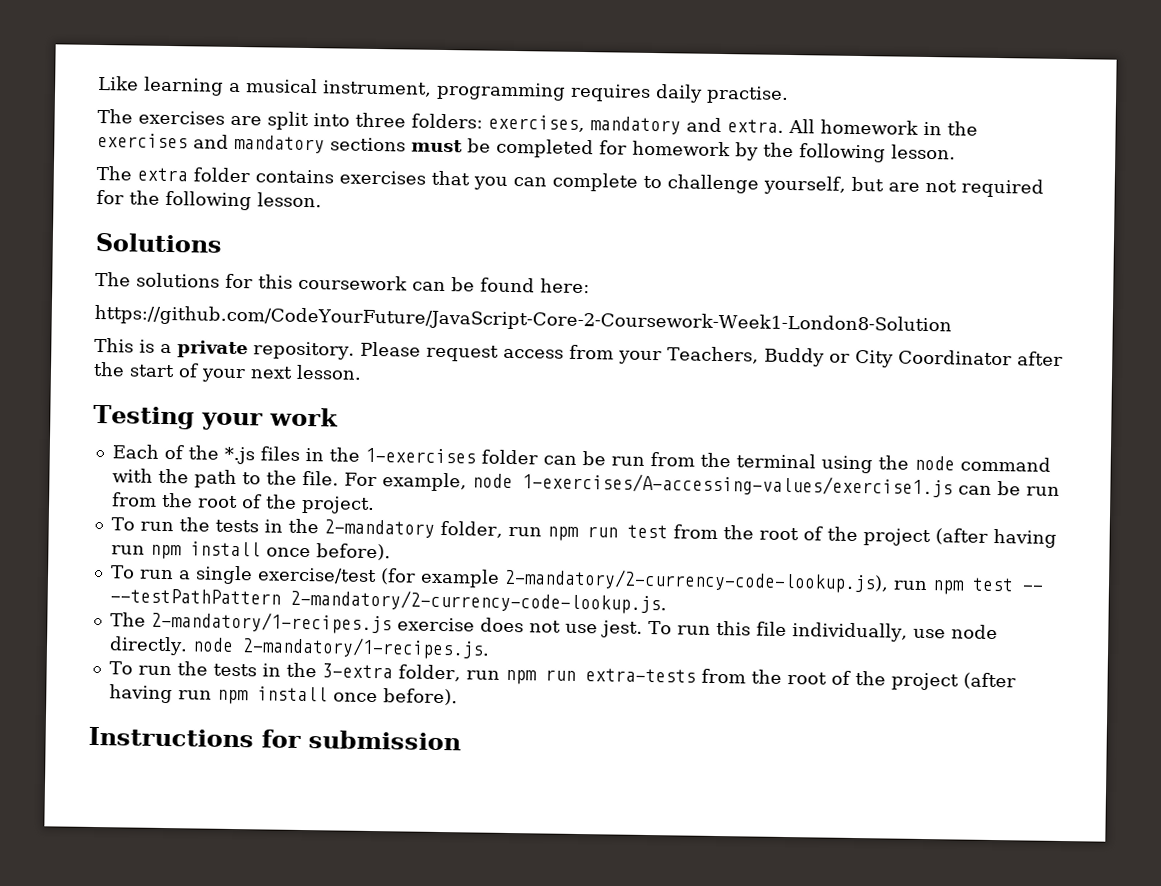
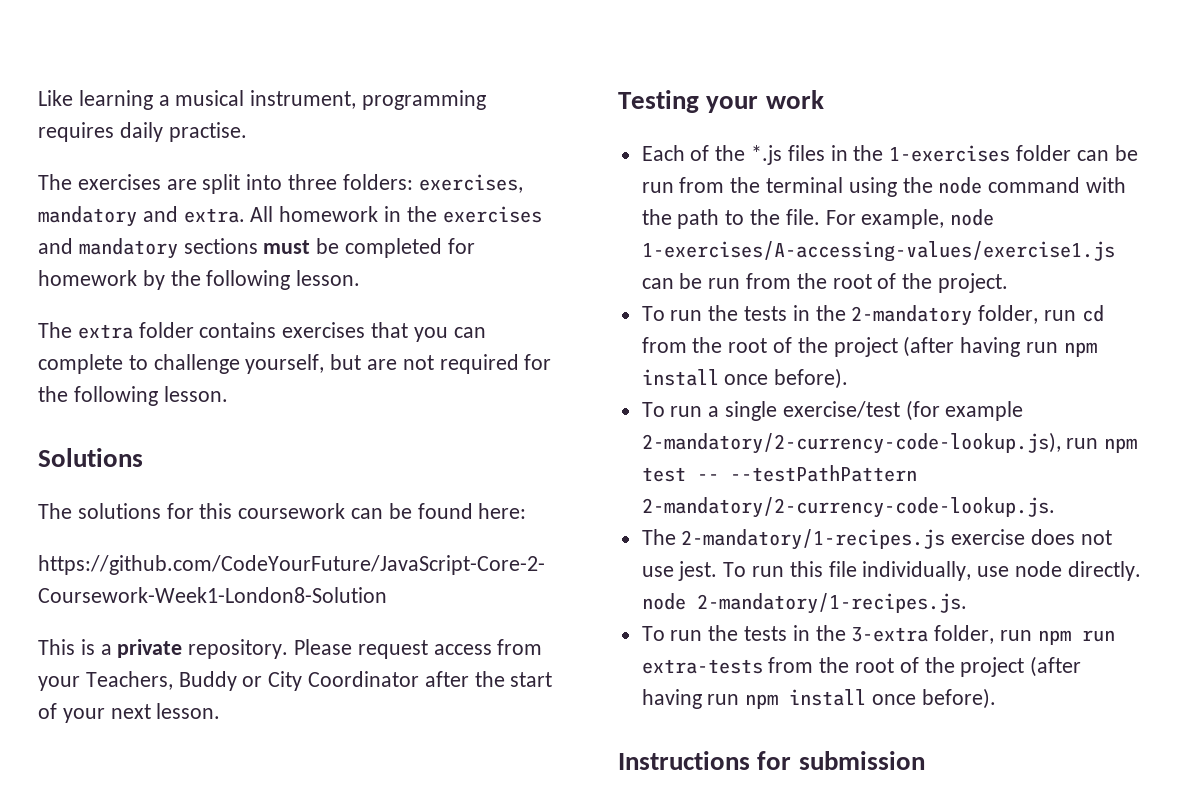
[546,524,668,541] npm run test -> [1081,305,1104,322] cd

